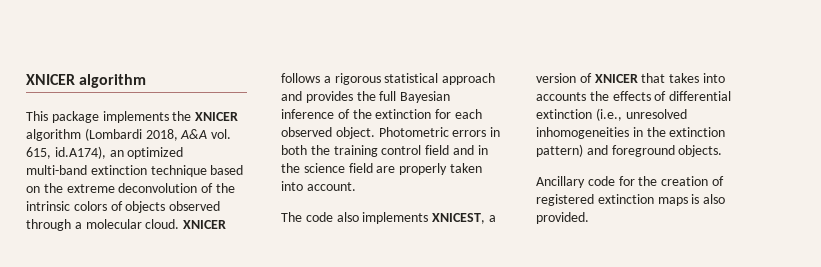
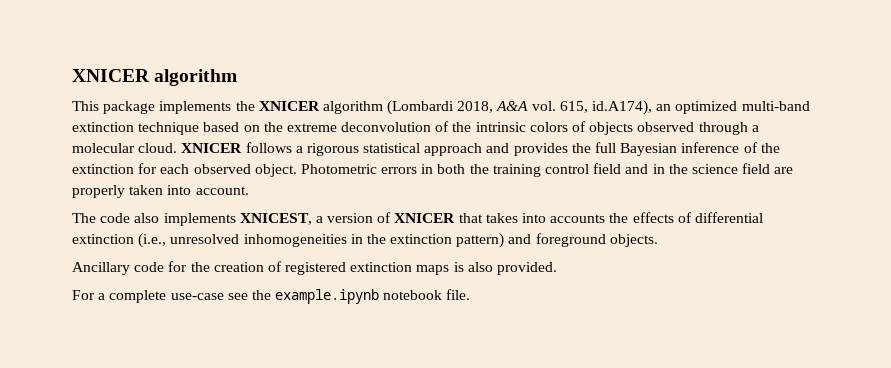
(589, 218) none -> [72,289,471,304] // For a complete use-case see the example.ipynb notebook file.

